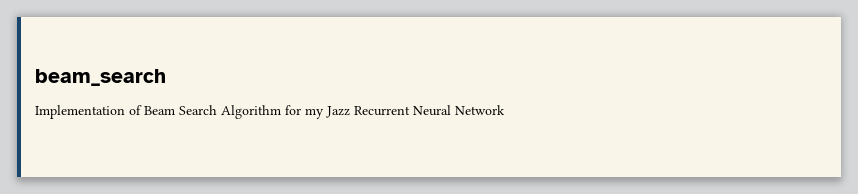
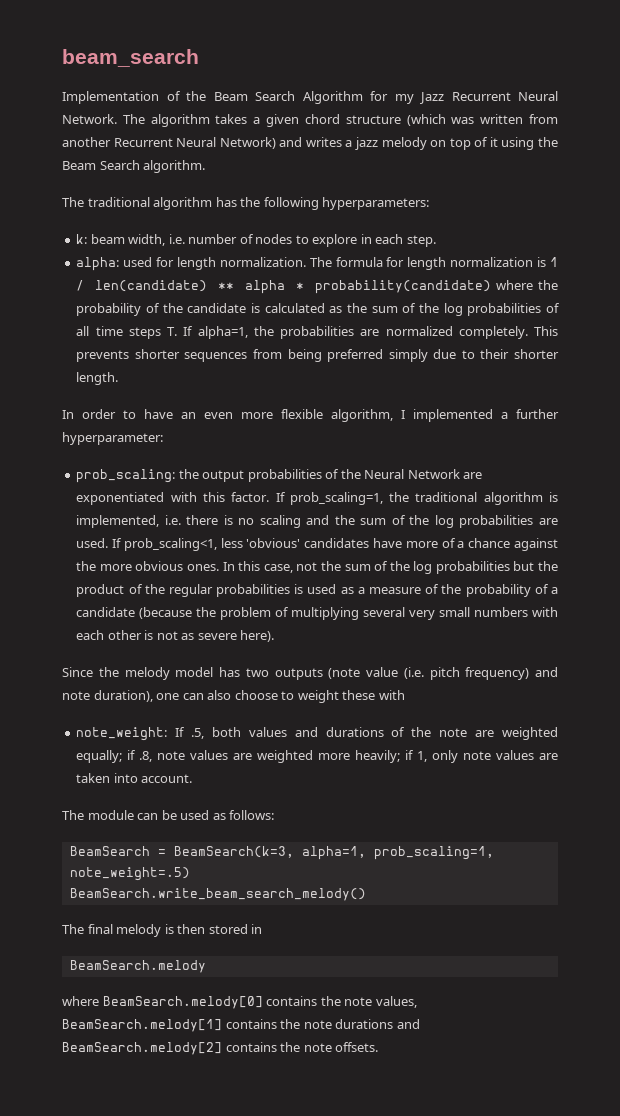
(142, 110) none -> [186,91,206,101] the
[455,105,505,115] Network -> [62,114,558,127] [62,137,558,150] [62,160,206,173] [62,197,430,210] [76,234,436,247] [76,257,558,271] [76,280,558,294] [76,303,560,316] [76,326,558,339] [76,349,559,362] [76,372,119,385] [62,409,559,422] [62,432,163,445] [76,469,483,483] [76,492,558,505] [76,515,558,528] [76,538,559,551] [76,561,558,574] [76,584,558,597] [76,607,558,620] [76,630,275,642] [62,667,558,680] [62,690,405,703] [76,727,558,741] [76,750,559,763] [76,773,193,783] [62,810,275,820] [69,846,494,860] [69,867,190,881] [69,888,366,901] [62,924,263,937] [69,960,206,973] [62,996,417,1009] [62,1019,420,1032] [62,1042,379,1055] Network. The algorithm takes a given chord structure (which was written from another Recurrent Neural Network) and writes a jazz melody on top of it using the Beam Search algorithm. // The traditional algorithm has the following hyperparameters: // k: beam width, i.e. number of nodes to explore in each step. // alpha: used for length normalization. The formula for length normalization is 1 / len(candidate) ** alpha * probability(candidate) where the probability of the candidate is calculated as the sum of the log probabilities of all time steps T. If alpha=1, the probabilities are normalized completely. This prevents shorter sequences from being preferred simply due to their shorter length. // In order to have an even more flexible algorithm, I implemented a further hyperparameter: // prob_scaling: the output probabilities of the Neural Network are exponentiated with this factor. If prob_scaling=1, the traditional algorithm is implemented, i.e. there is no scaling and the sum of the log probabilities are used. If prob_scaling<1, less 'obvious' candidates have more of a chance against the more obvious ones. In this case, not the sum of the log probabilities but the product of the regular probabilities is used as a measure of the probability of a candidate (because the problem of multiplying several very small numbers with each other is not as severe here). // Since the melody model has two outputs (note value (i.e. pitch frequency) and note duration), one can also choose to weight these with // note_weight: If .5, both values and durations of the note are weighted equally; if .8, note values are weighted more heavily; if 1, only note values are taken into account. // The module can be used as follows: // BeamSearch = BeamSearch(k=3, alpha=1, prob_scaling=1, note_weight=.5) // BeamSearch.write_beam_search_melody() // The final melody is then stored in // BeamSearch.melody // where BeamSearch.melody[0] contains the note values, BeamSearch.melody[1] contains the note durations and BeamSearch.melody[2] contains the note offsets.

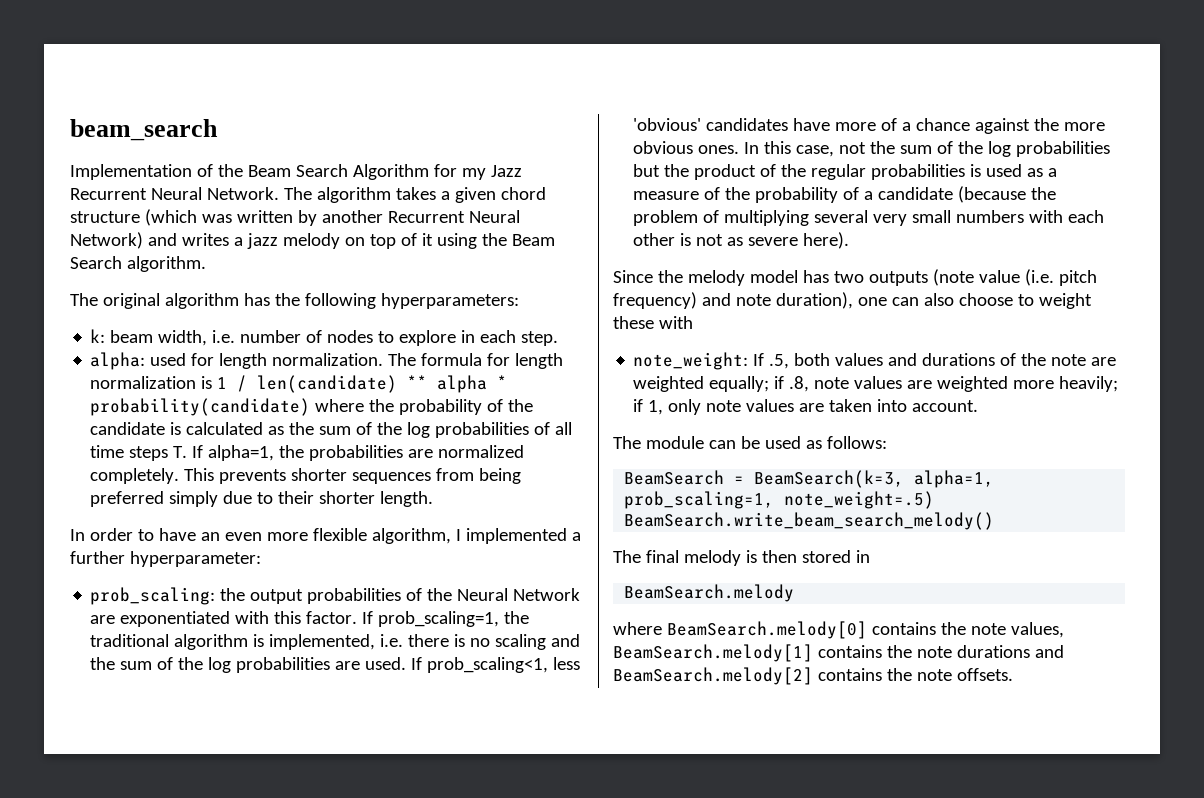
[529,114,558,124] from -> [297,210,317,226] by
[87,197,150,207] traditional -> [102,293,160,309] original

